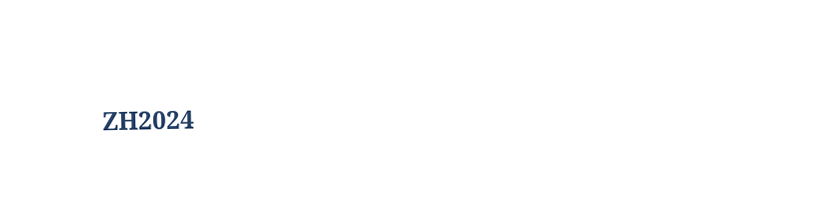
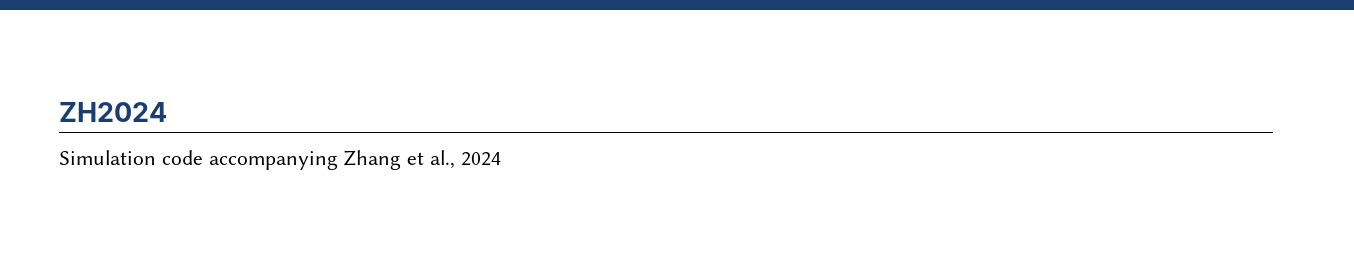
(195, 120) none -> [59,150,501,170] // Simulation code accompanying Zhang et al., 2024

